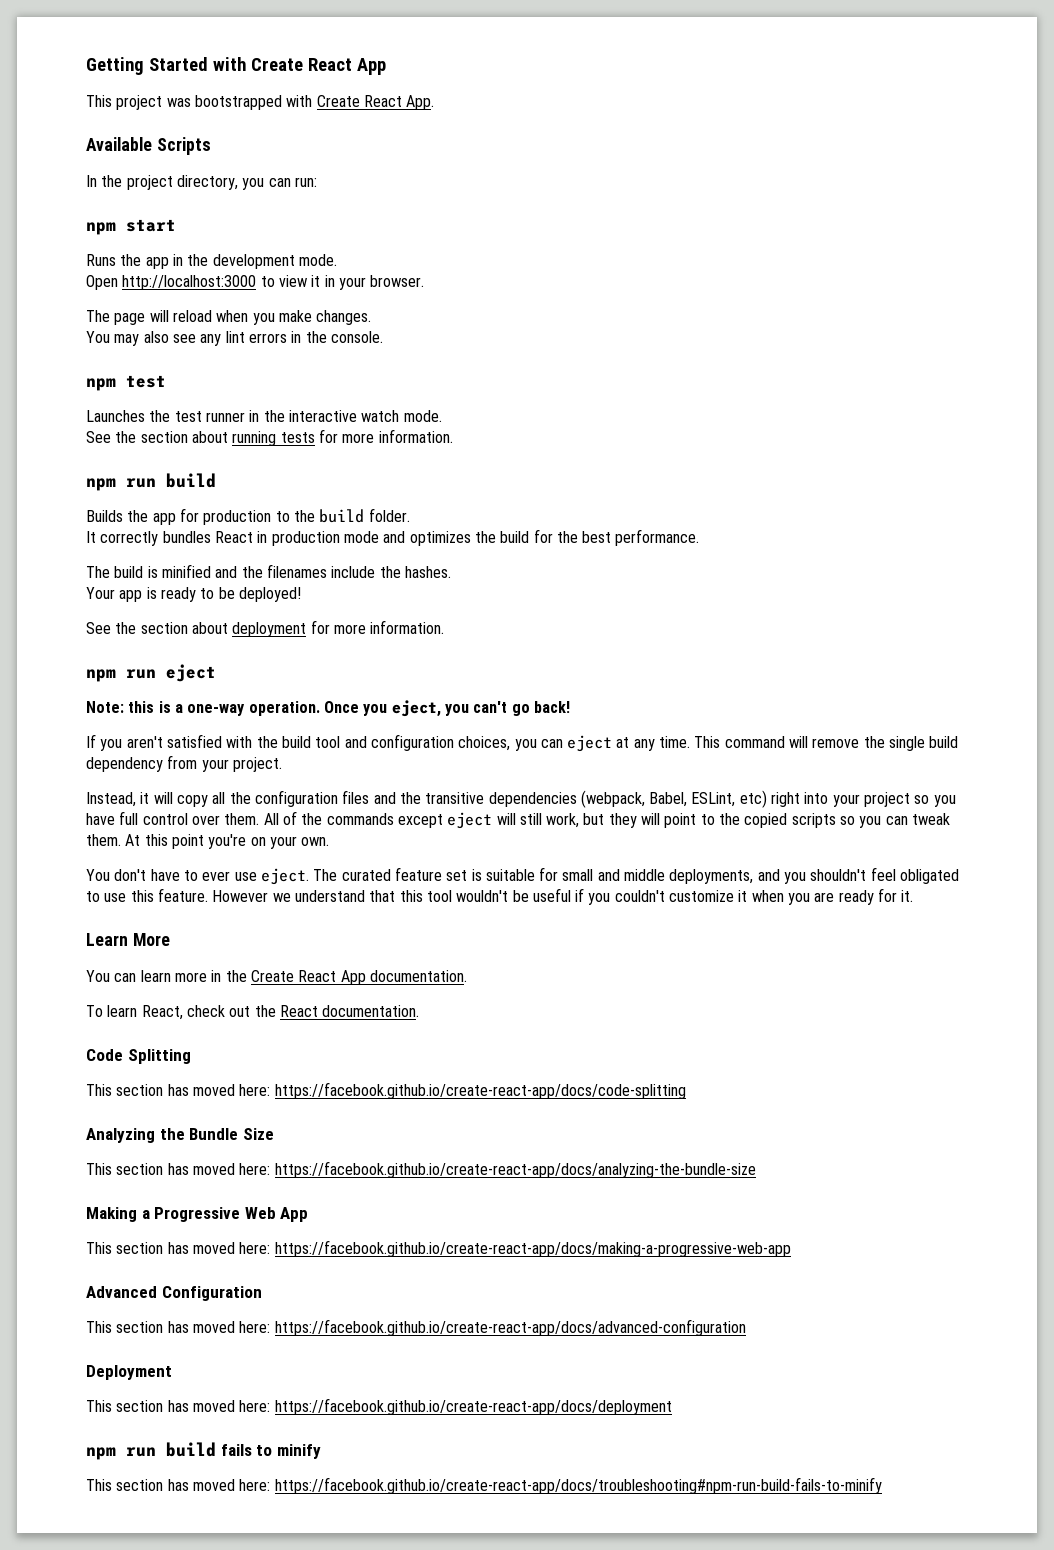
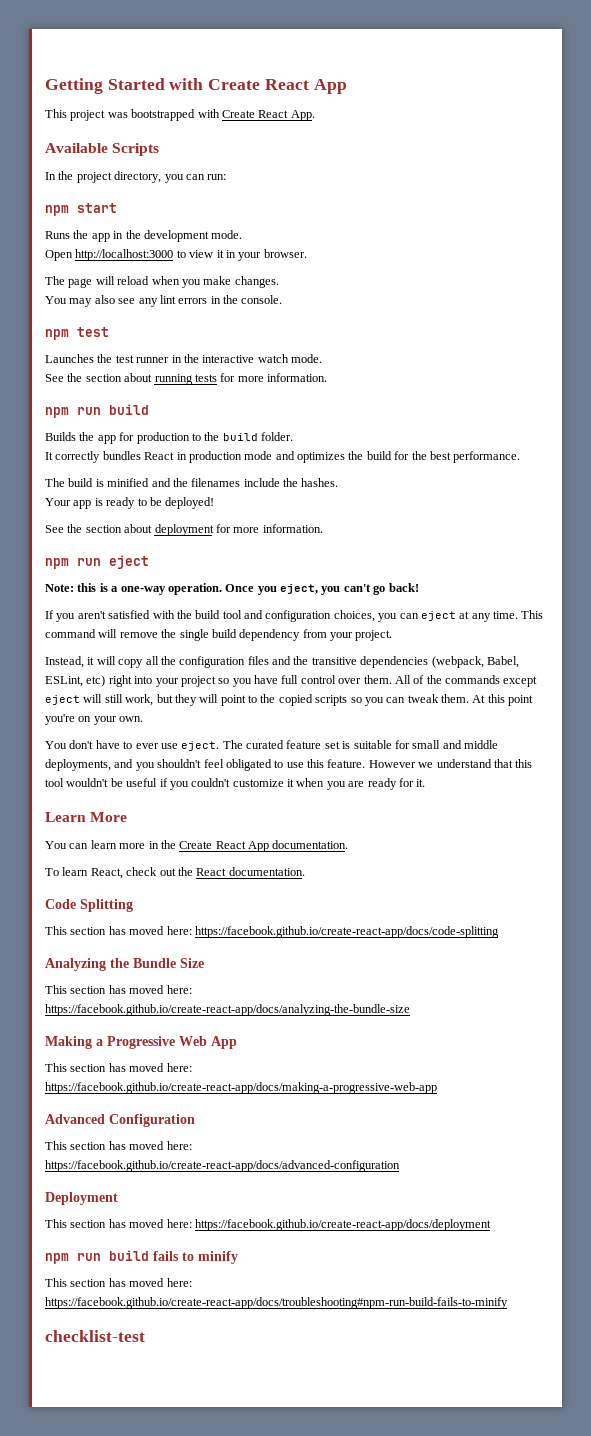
(882, 1485) none -> [45,1330,145,1342] // checklist-test

